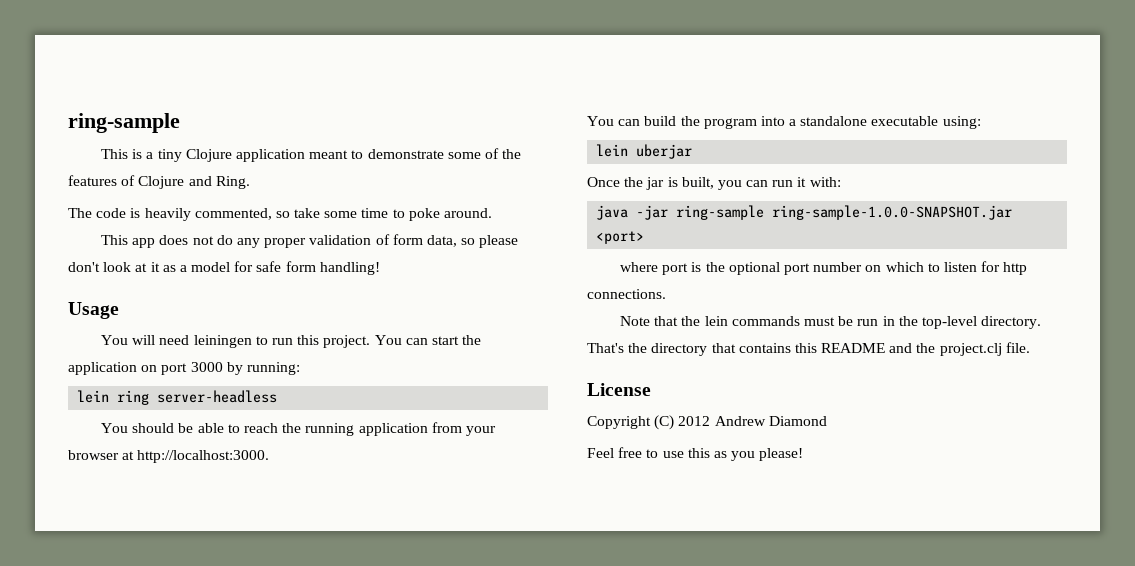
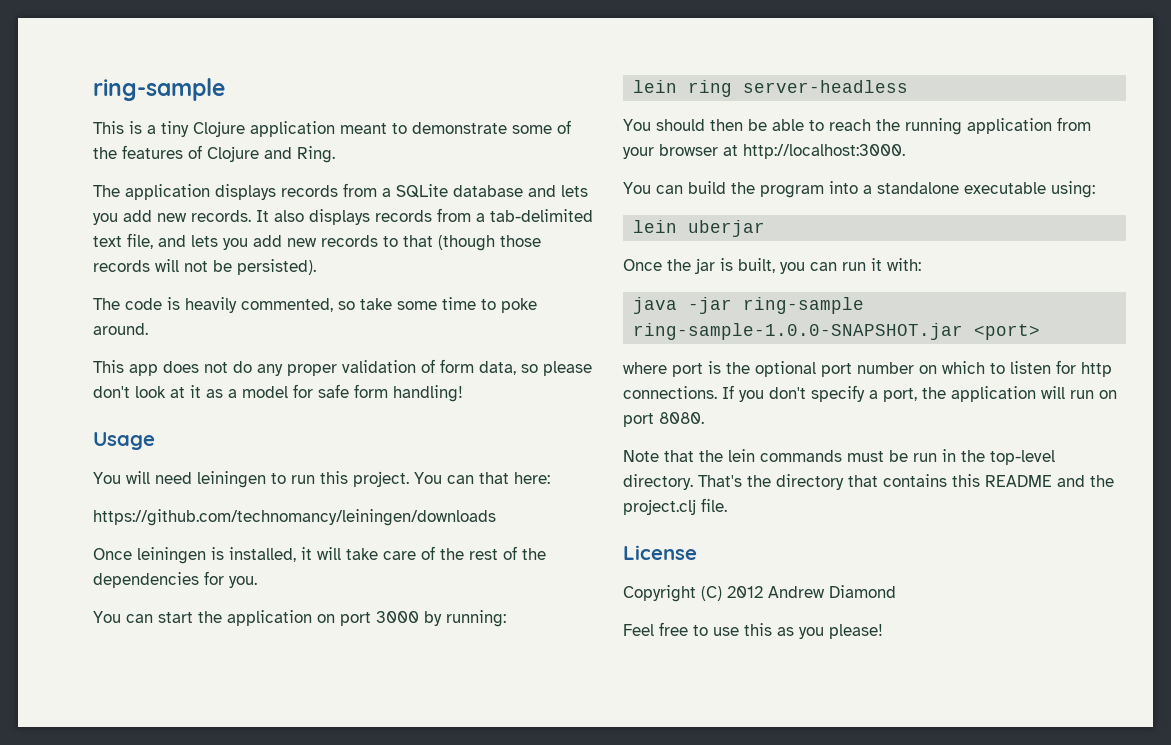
(250, 182) none -> [93,183,588,200] [93,208,593,225] [93,233,541,251] [93,259,316,275] // The application displays records from a SQLite database and lets you add new records. It also displays records from a tab-delimited text file, and lets you add new records to that (though those records will not be persisted).
(428, 341) none -> [479,472,550,484] [93,509,496,526] [93,546,546,564] [93,571,257,588] [93,611,153,623] that here: // https://github.com/technomancy/leiningen/downloads // Once leiningen is installed, it will take care of the rest of the dependencies for you. // You can
(175, 428) none -> [710,119,743,131] then
(666, 294) none -> [722,385,1117,402] [623,412,704,427] If you don't specify a port, the application will run on port 8080.

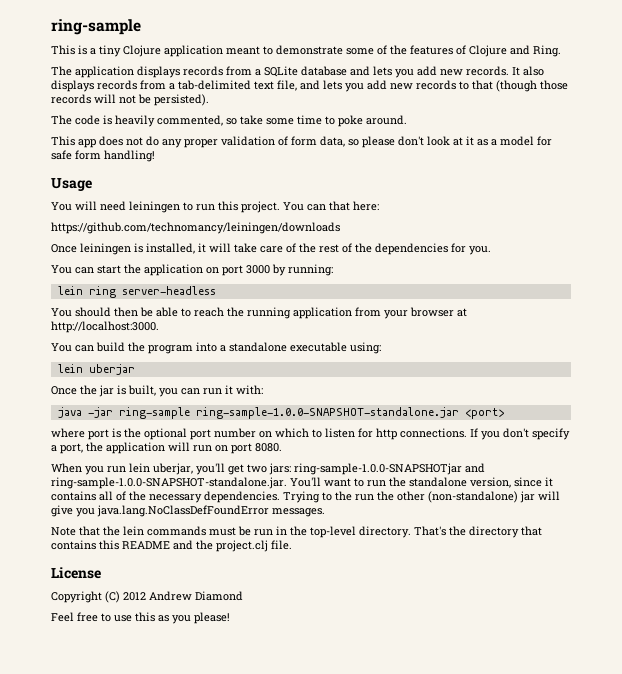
[633,323,964,340] ring-sample-1.0.0-SNAPSHOT.jar -> [195,407,459,419] ring-sample-1.0.0-SNAPSHOT-standalone.jar
(704, 418) none -> [51,463,485,475] [51,477,553,489] [51,491,560,503] [51,505,325,517] // When you run lein uberjar, you'll get two jars: ring-sample-1.0.0-SNAPSHOTjar and ring-sample-1.0.0-SNAPSHOT-standalone.jar. You'll want to run the standalone version, since it contains all of the necessary dependencies. Trying to the run the other (non-standalone) jar will give you java.lang.NoClassDefFoundError messages.

